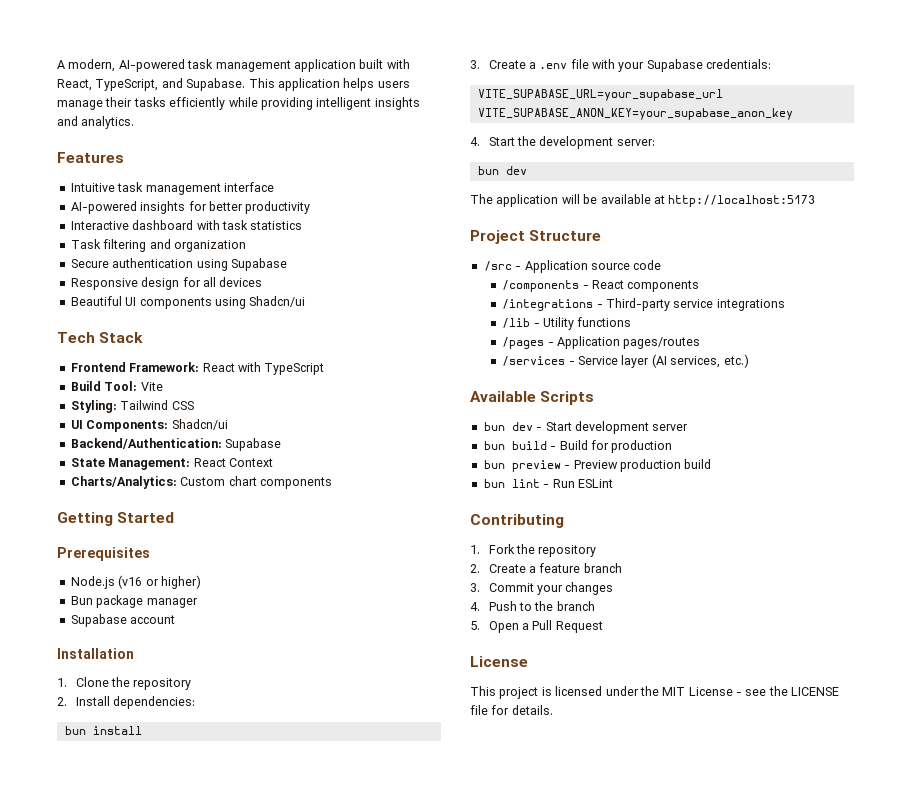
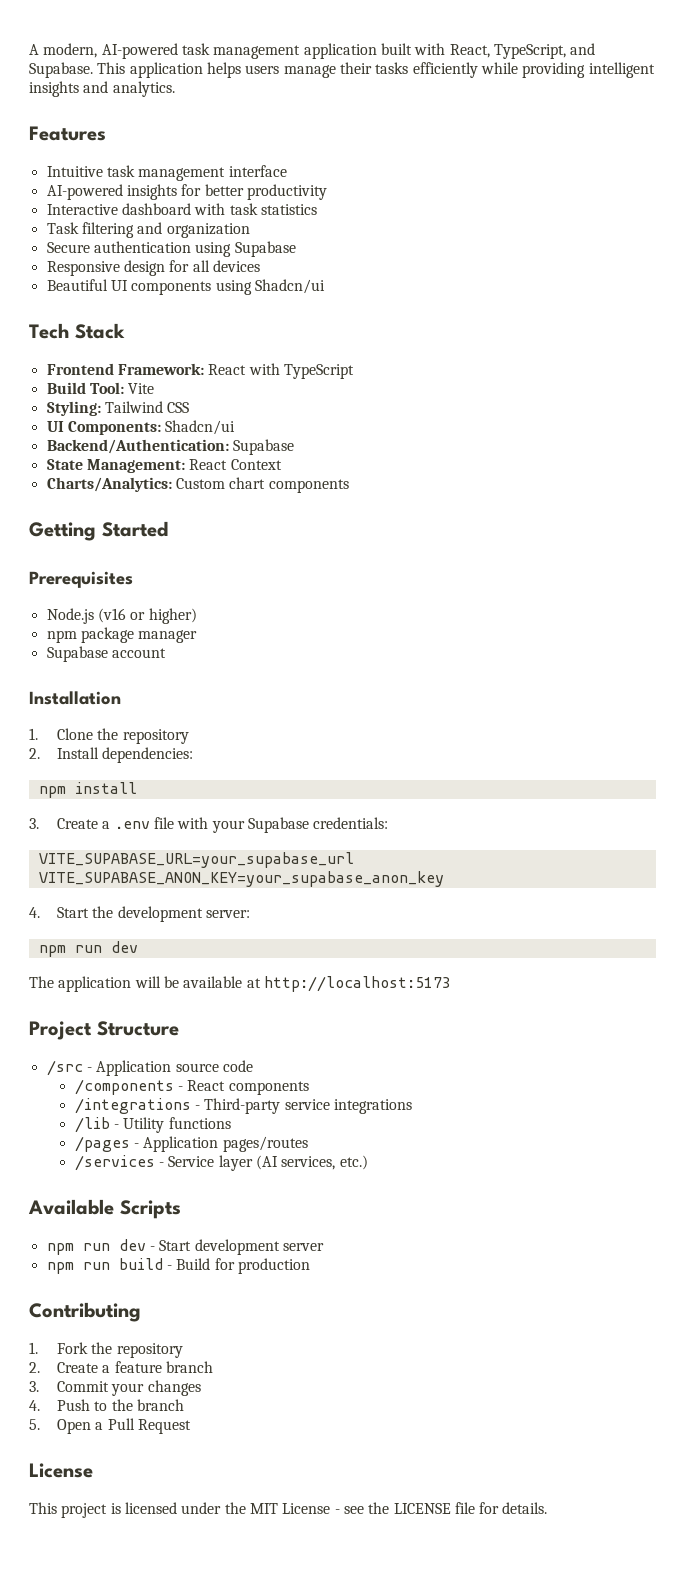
[70,596,93,605] Bun -> [46,630,77,643] npm
[64,726,86,735] bun -> [38,786,66,798] npm
[477,166,499,175] bun -> [38,945,102,957] npm run
[483,422,505,431] bun -> [46,1243,110,1255] npm run
[483,441,505,450] bun -> [46,1262,110,1274] npm run
[483,459,712,472] [483,479,613,488] // bun preview - Preview production build // bun lint - Run ESLint -> (310, 1266) none

